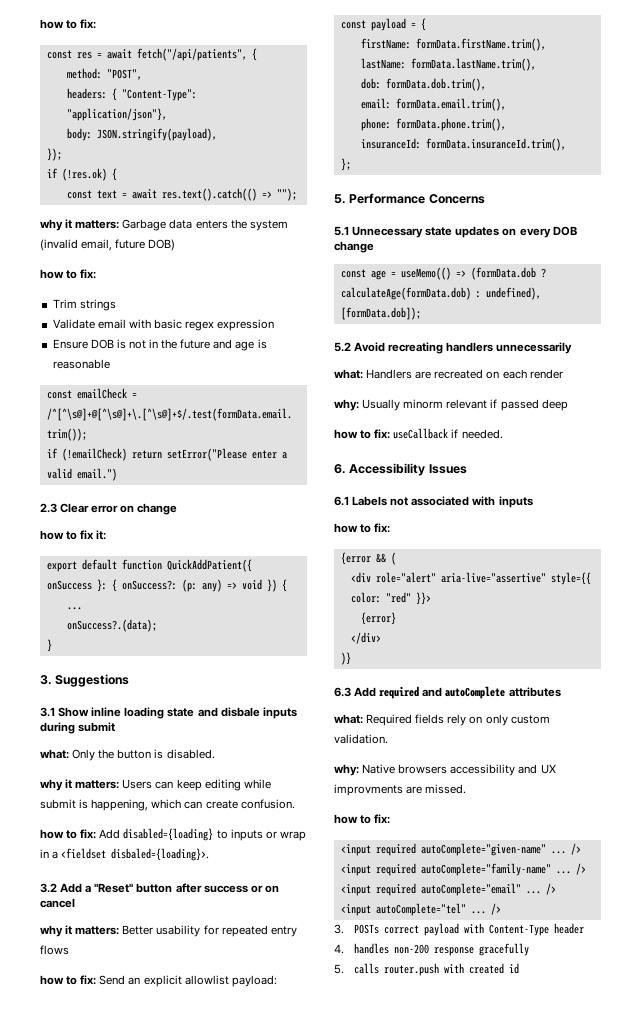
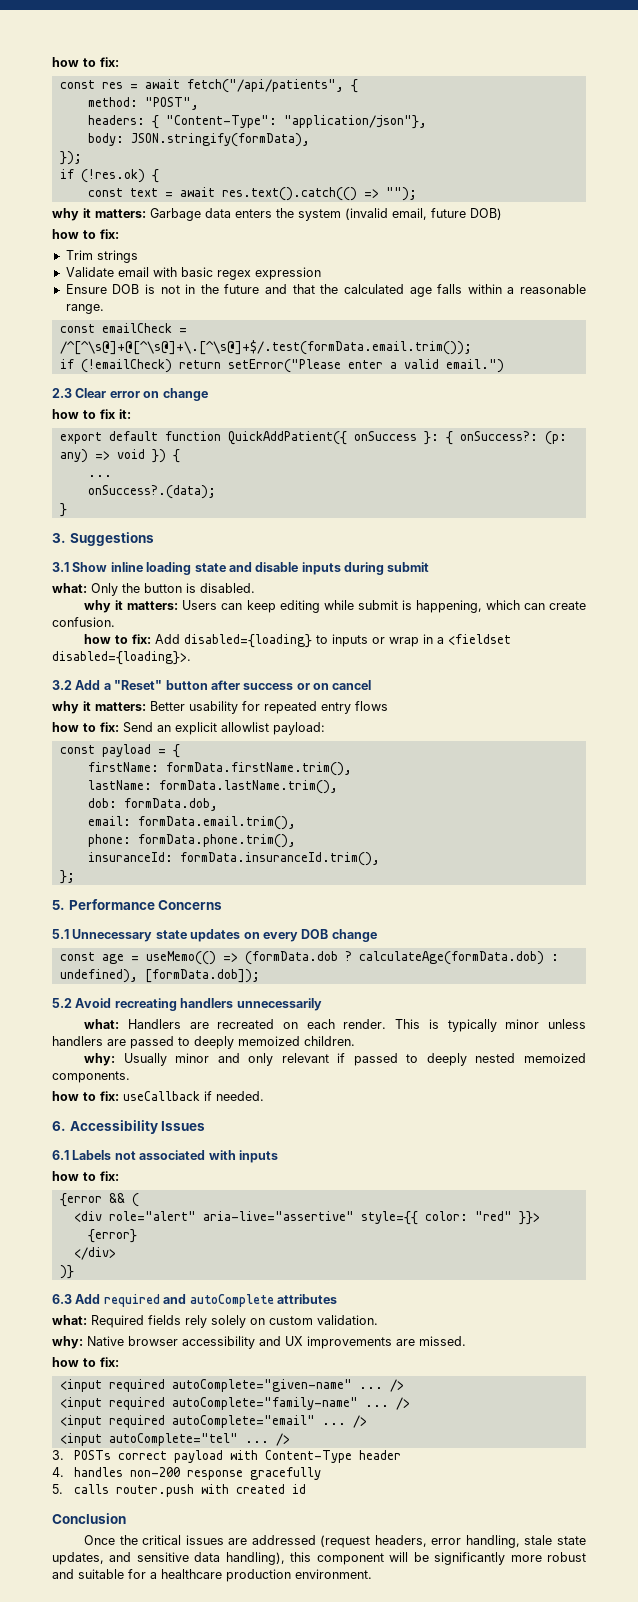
[96,128,217,141] JSON.stringify(payload), -> [130,133,310,147] JSON.stringify(formData),
[235,339,267,351] age is -> [292,284,515,297] that the calculated age falls within a
(110, 364) none -> [65,304,104,314] range.
[220,707,260,717] disbale -> [255,562,299,572] disable
[111,848,210,861] disbaled={loading}>. -> [52,651,191,665] disabled={loading}>.
[385,78,486,91] formData.dob.trim(), -> [123,798,218,811] formData.dob,
[529,369,563,379] [334,399,568,411] render // why: Usually minorm relevant if passed deep -> [343,1019,586,1032] [52,1036,355,1049] [84,1053,586,1066] [52,1071,130,1083] render. This is typically minor unless handlers are passed to deeply memoized children. // why: Usually minor and only relevant if passed to deeply nested memoized components.
[469,714,508,726] on only -> [211,1315,265,1328] solely on
[398,764,448,774] browsers -> [128,1336,178,1346] browser
[334,784,403,796] improvments -> [307,1336,392,1349] improvements
(519, 968) none -> [52,1513,126,1524] [84,1535,586,1548] [52,1552,586,1565] [52,1569,372,1582] // Conclusion // Once the critical issues are addressed (request headers, error handling, stale state updates, and sensitive data handling), this component will be significantly more robust and suitable for a healthcare production environment.

